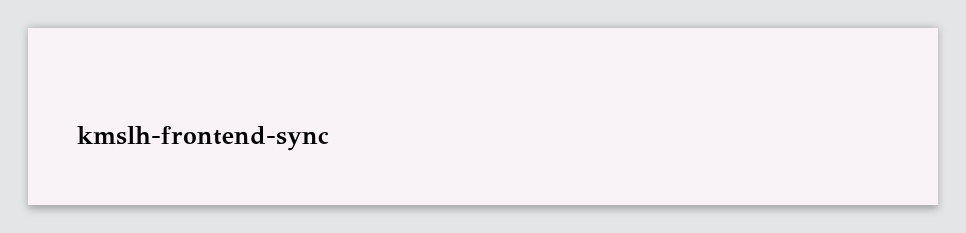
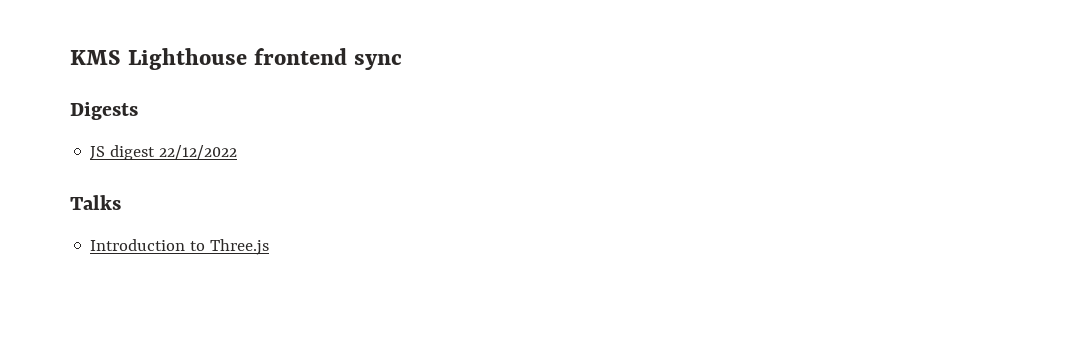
[77,126,329,151] kmslh-frontend-sync -> [70,48,403,70] [70,102,138,120] [90,145,238,160] [70,195,121,210] [90,239,270,255] KMS Lighthouse frontend sync // Digests // JS digest 22/12/2022 // Talks // Introduction to Three.js

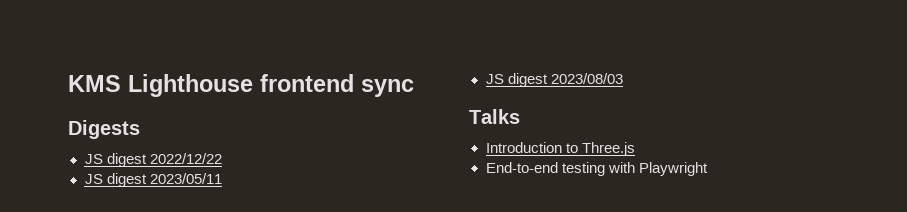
[159,145,238,159] 22/12/2022 -> [149,153,222,164] [84,173,222,187] [485,73,623,87] 2022/12/22 // JS digest 2023/05/11 // JS digest 2023/08/03
(270, 247) none -> [485,162,708,176] // End-to-end testing with Playwright

